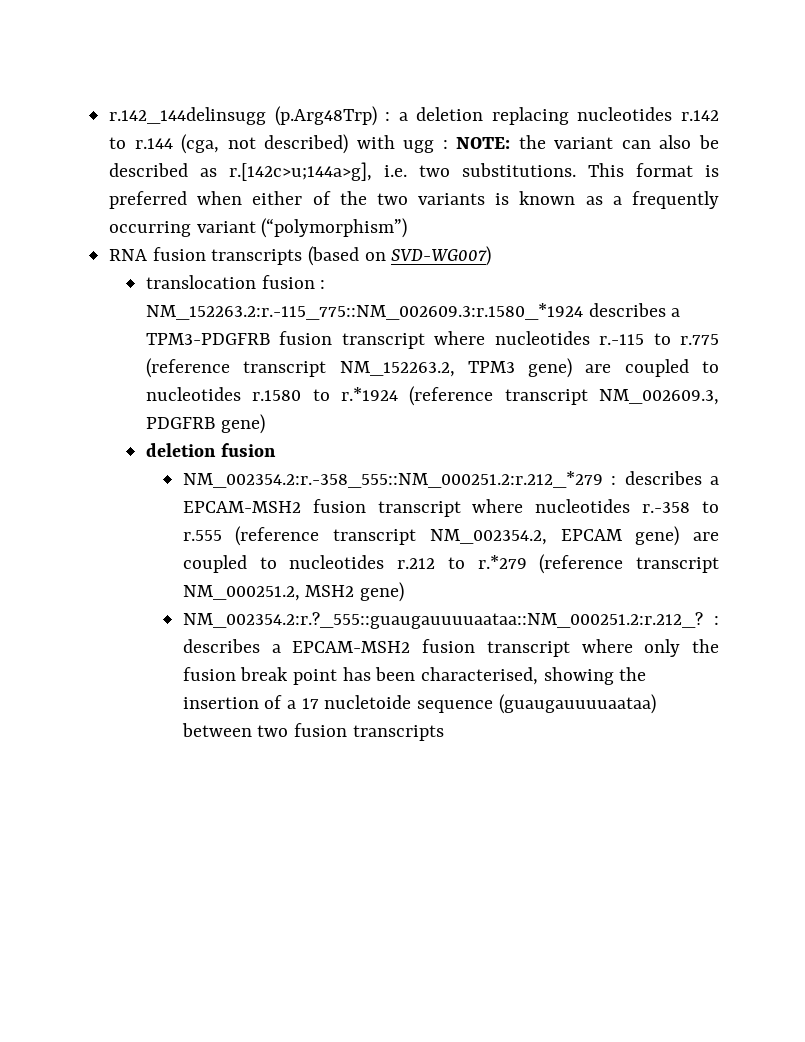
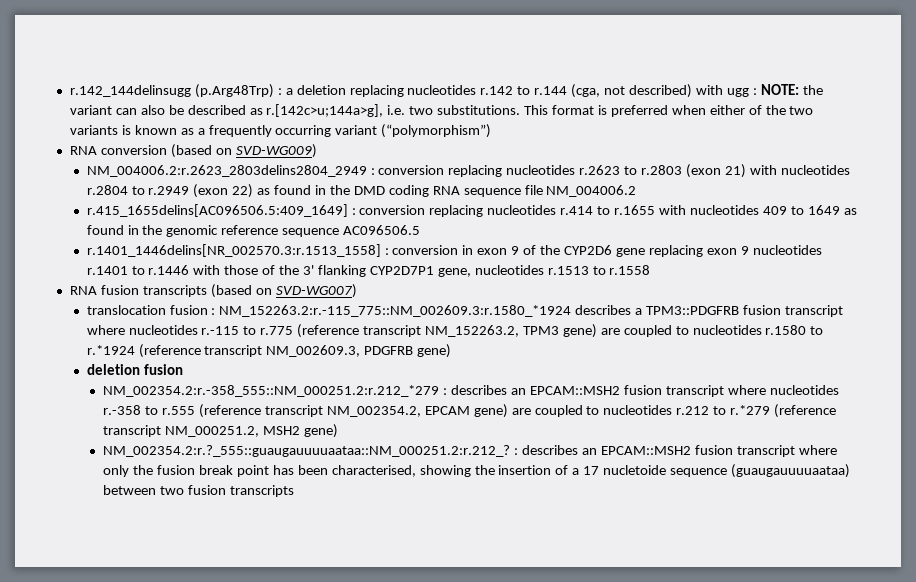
(408, 228) none -> [69,144,317,158] [86,164,850,178] [86,184,637,198] [86,204,857,217] [86,225,421,237] [86,244,822,257] [86,265,651,277] // RNA conversion (based on SVD-WG009) // NM_004006.2:r.2623_2803delins2804_2949 : conversion replacing nucleotides r.2623 to r.2803 (exon 21) with nucleotides r.2804 to r.2949 (exon 22) as found in the DMD coding RNA sequence file NM_004006.2 // r.415_1655delins[AC096506.5:409_1649] : conversion replacing nucleotides r.414 to r.1655 with nucleotides 409 to 1649 as found in the genomic reference sequence AC096506.5 // r.1401_1446delins[NR_002570.3:r.1513_1558] : conversion in exon 9 of the CYP2D6 gene replacing exon 9 nucleotides r.1401 to r.1446 with those of the 3' flanking CYP2D7P1 gene, nucleotides r.1513 to r.1558
[145,333,270,345] TPM3-PDGFRB -> [646,306,740,315] TPM3::PDGFRB
[710,476,719,485] [182,501,301,513] a EPCAM-MSH2 -> [511,386,620,395] an EPCAM::MSH2
[271,641,411,653] a EPCAM-MSH2 -> [582,446,691,455] an EPCAM::MSH2

